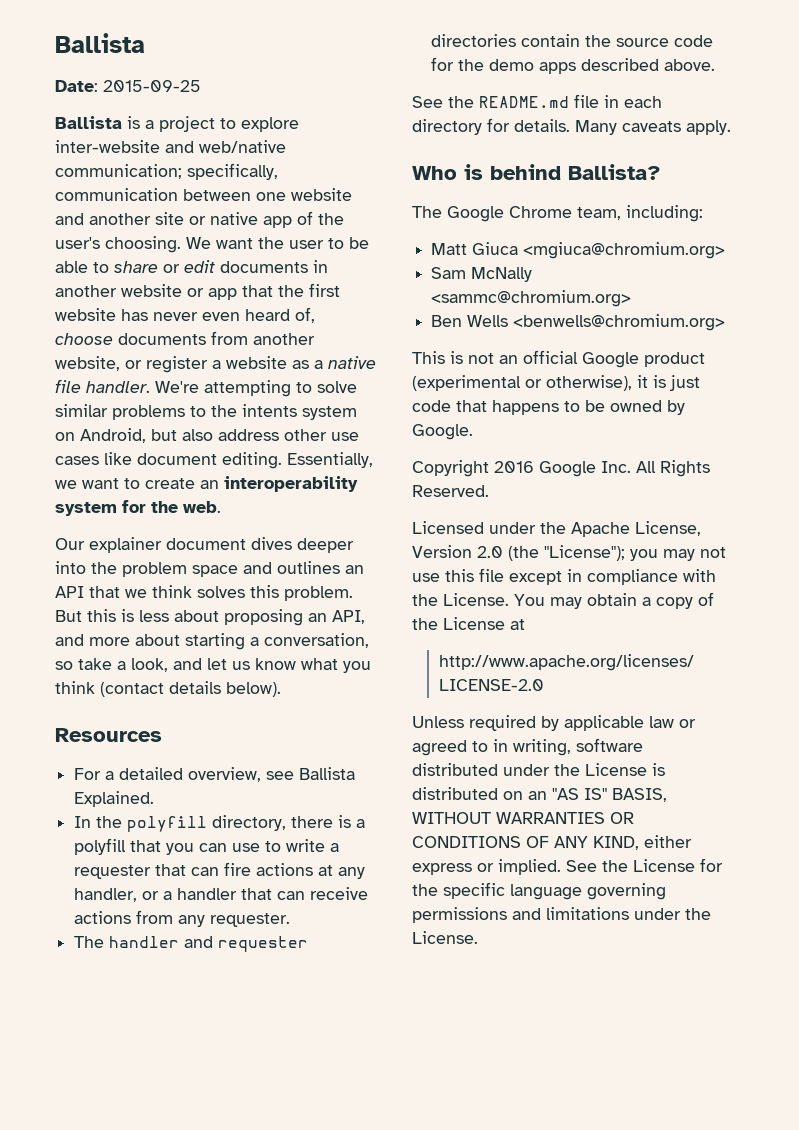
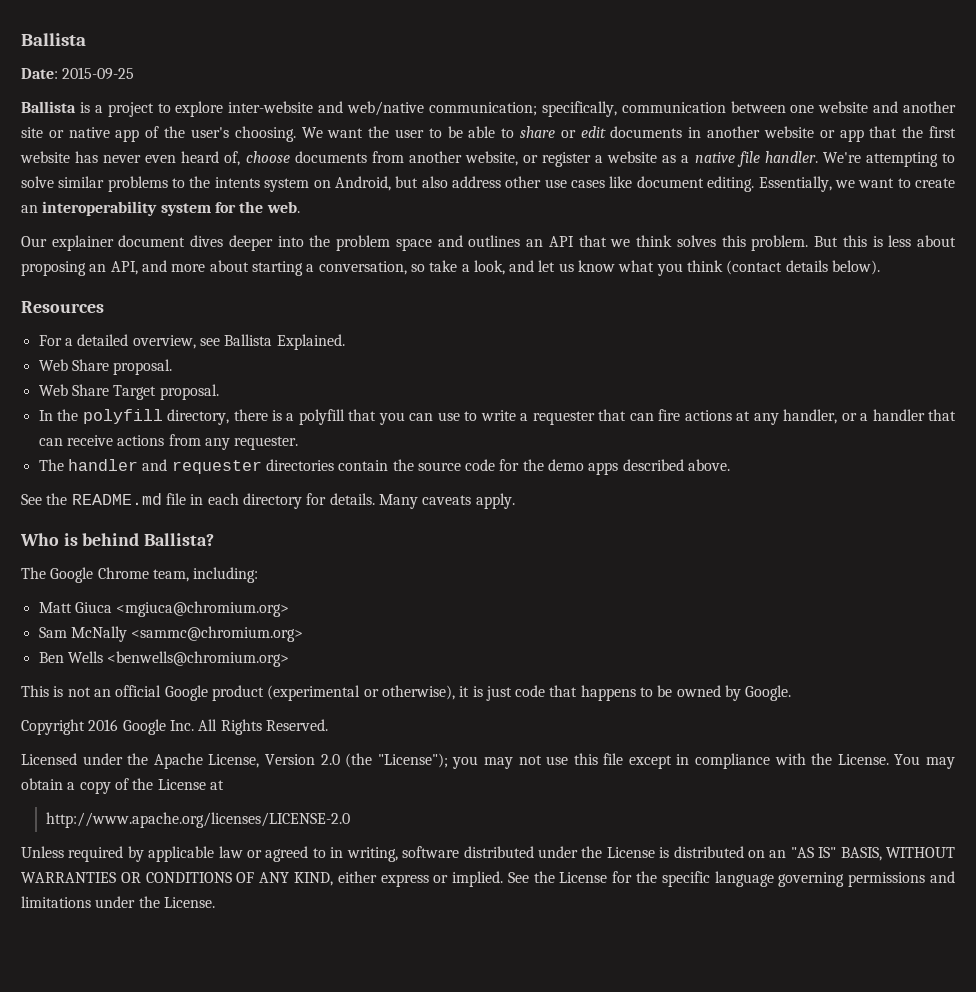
(155, 799) none -> [38,359,173,375] [38,384,219,400] // Web Share proposal. // Web Share Target proposal.

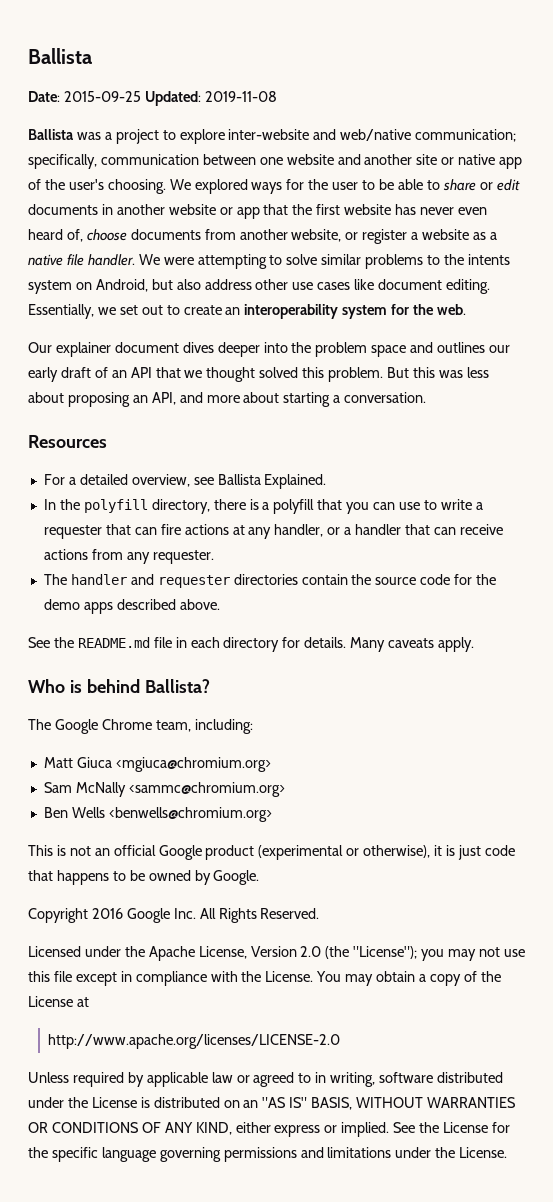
[21,101,90,113] // Ballista is -> [144,91,277,106] [28,129,101,140] Updated: 2019-11-08 // Ballista was
[327,128,364,138] want -> [194,179,305,194] explored ways for
[822,152,861,163] We're -> [138,254,194,265] We were
[858,178,895,188] want -> [119,305,163,315] set out
(521, 241) none -> [489,345,511,353] [28,367,108,382] our early draft of
[636,235,716,247] think solves -> [206,367,299,382] thought solved
[872,236,883,247] is -> [438,370,463,378] was
[318,260,881,276] conversation, so take a look, and let us know what you think (contact details below). -> [344,392,427,403] conversation.
[38,359,173,375] [38,384,219,400] // Web Share proposal. // Web Share Target proposal. -> (327, 481) none

